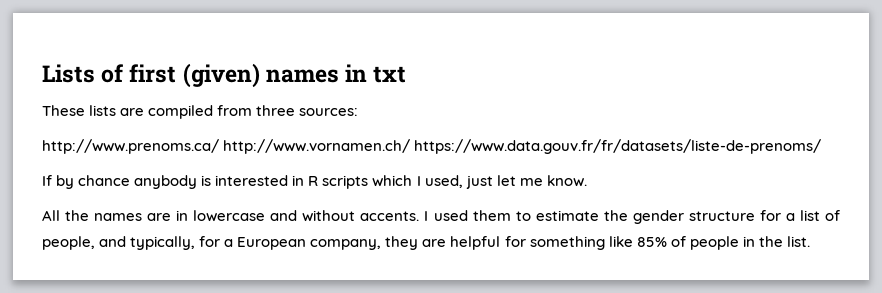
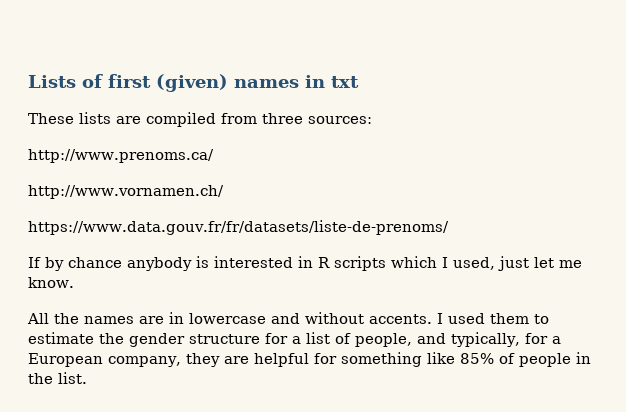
(219, 146) none -> (214, 156) //
(411, 146) none -> (224, 192) //

